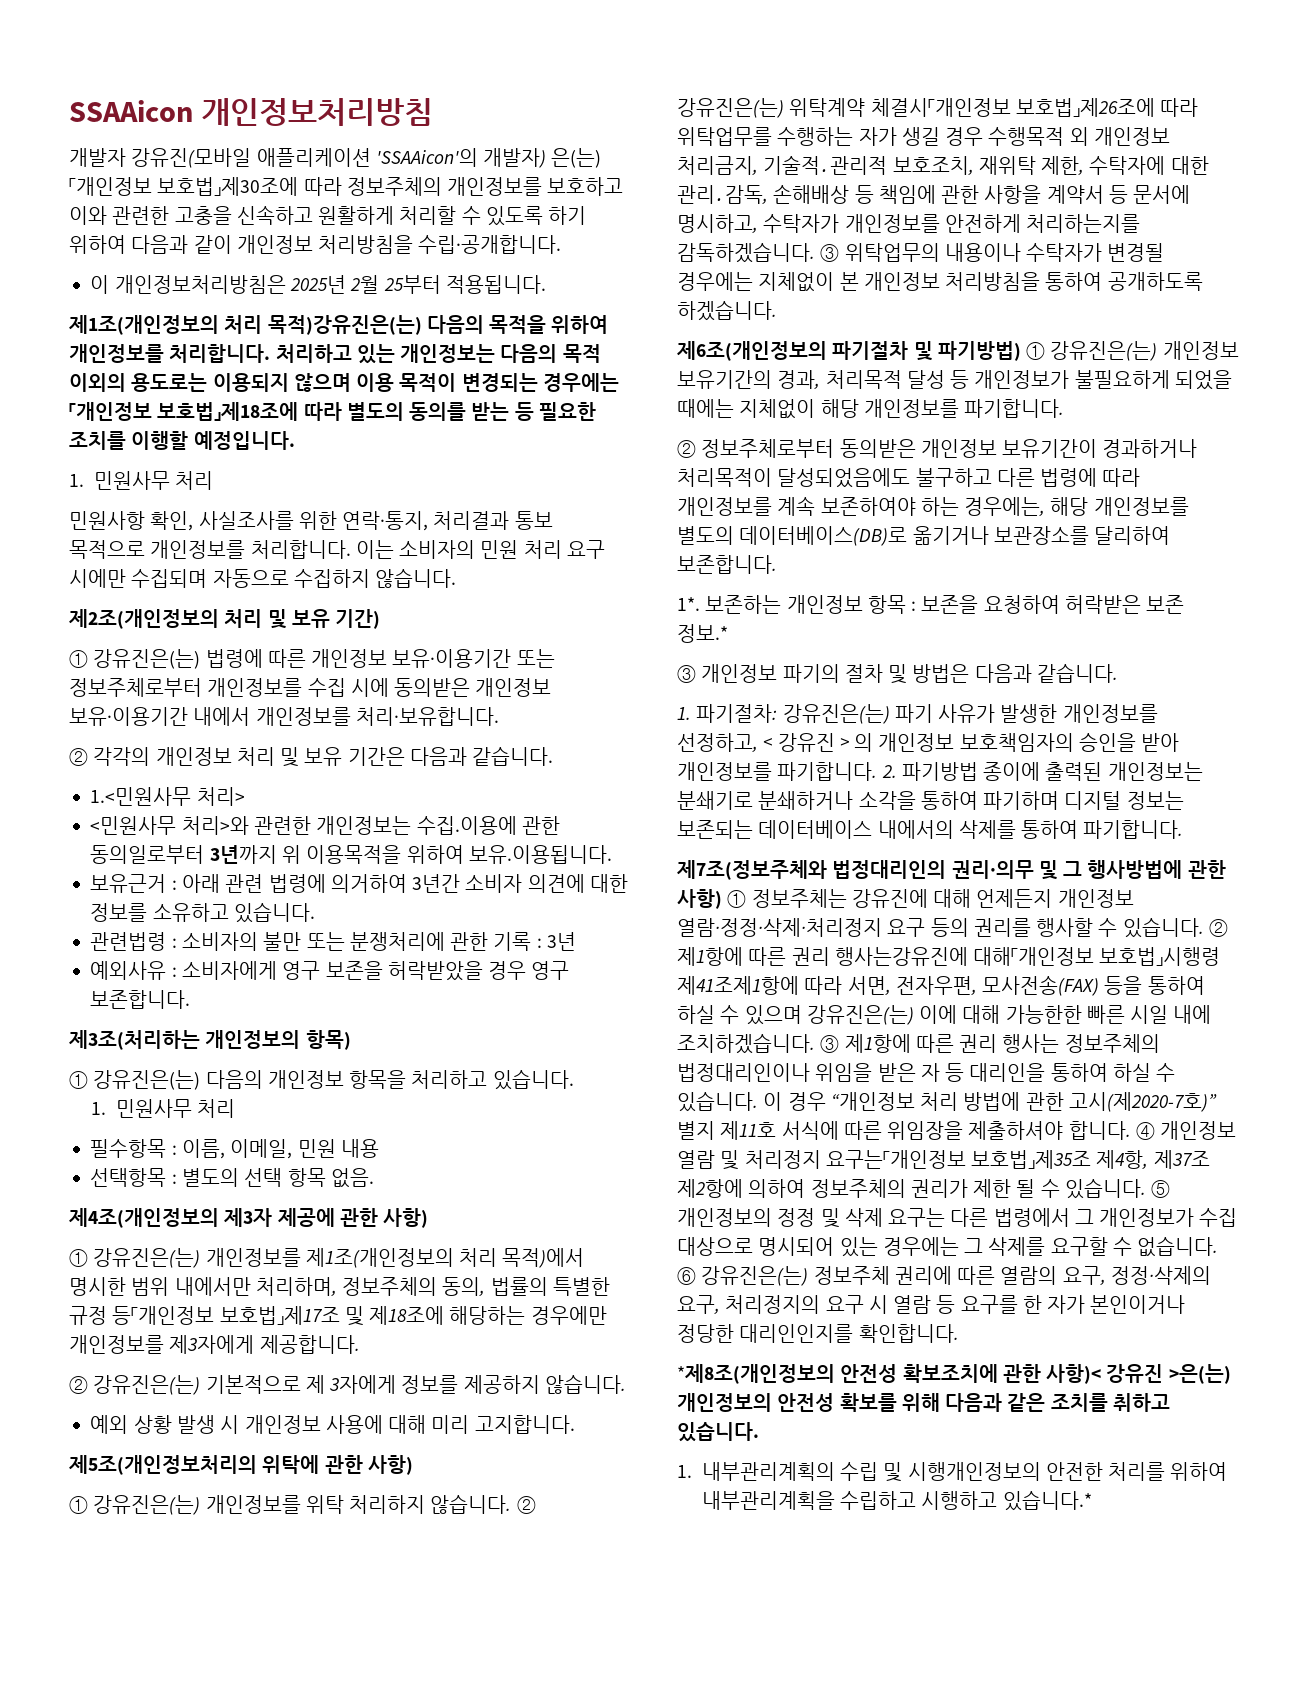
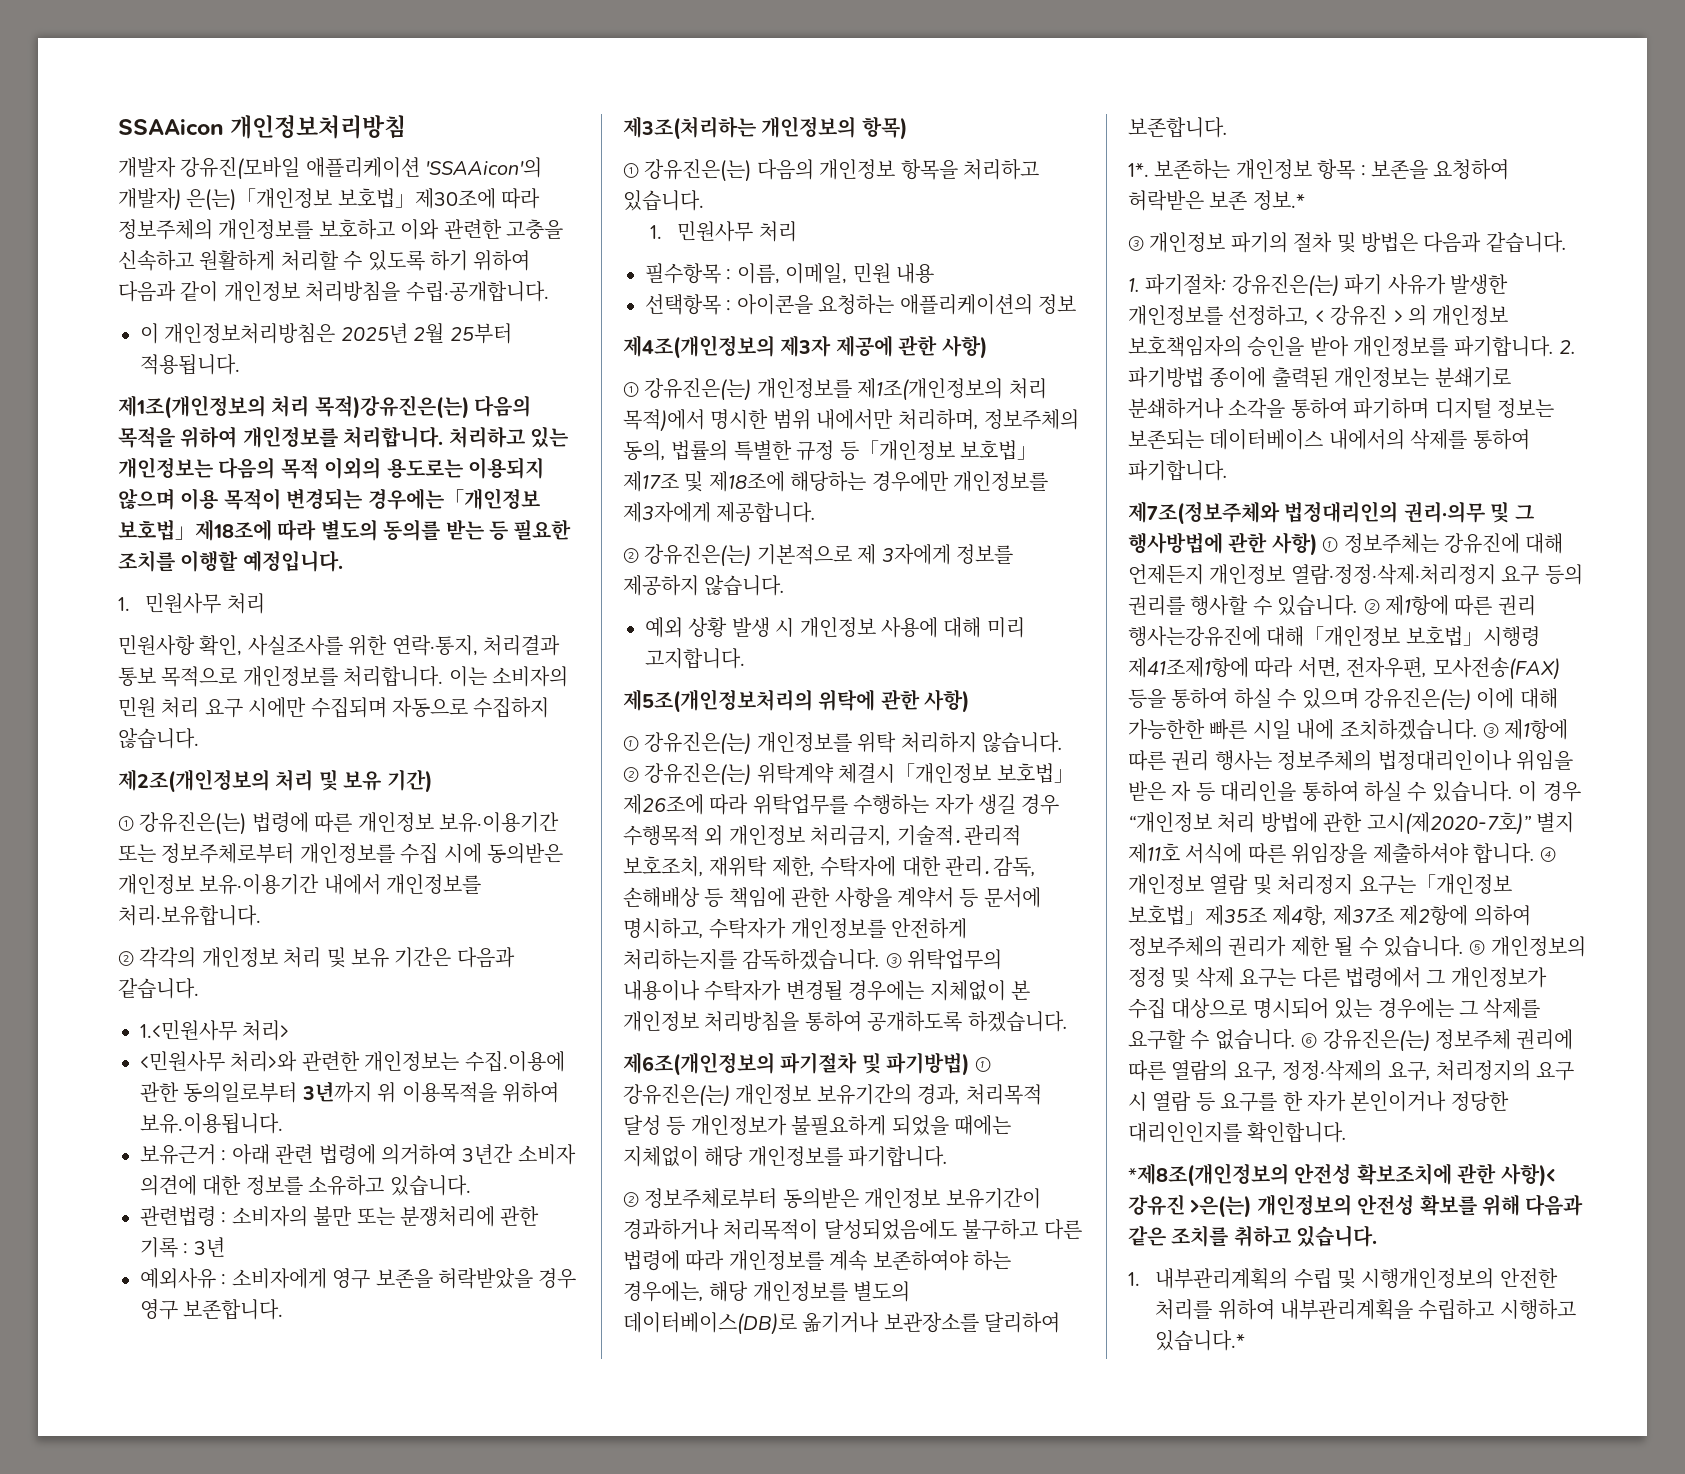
[181,1168,374,1188] 별도의 선택 항목 없음. -> [736,294,1076,315] 아이콘을 요청하는 애플리케이션의 정보

